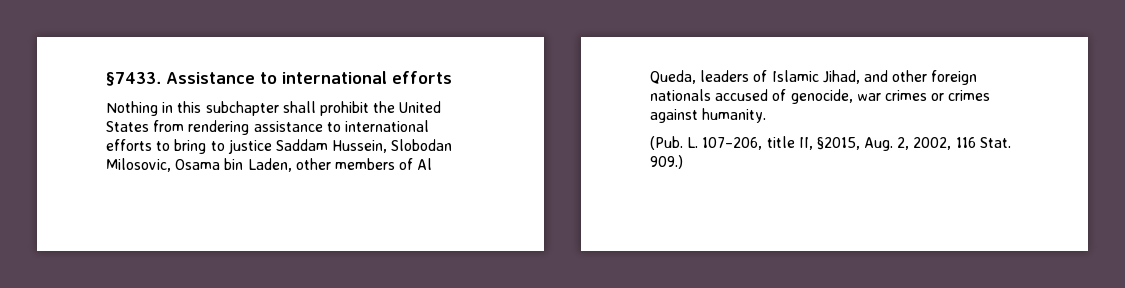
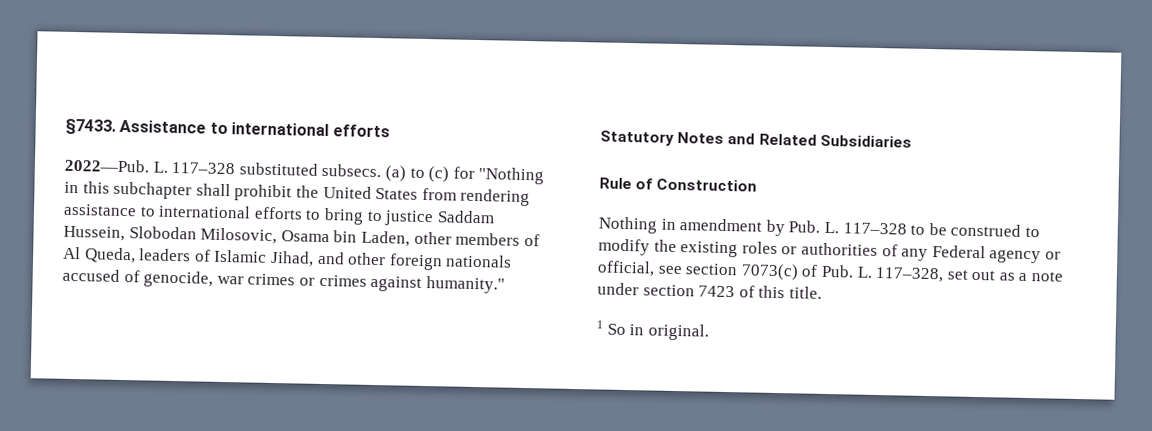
[106,101,158,116] Nothing -> [64,158,545,185] 2022—Pub. L. 117–328 substituted subsecs. (a) to (c) for "Nothing
[702,108,767,123] [650,136,1011,151] [650,155,683,169] humanity. // (Pub. L. 107–206, title II, §2015, Aug. 2, 2002, 116 Stat. 909.) -> [425,276,505,294] [600,130,912,148] [599,177,758,192] [598,216,1040,238] [598,238,1061,264] [597,260,1064,283] [597,282,822,299] [596,320,709,341] humanity." // Statutory Notes and Related Subsidiaries // Rule of Construction // Nothing in amendment by Pub. L. 117–328 to be construed to modify the existing roles or authorities of any Federal agency or official, see section 7073(c) of Pub. L. 117–328, set out as a note under section 7423 of this title. // 1 So in original.

